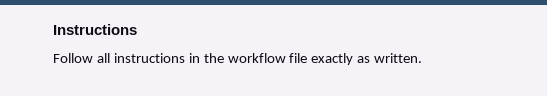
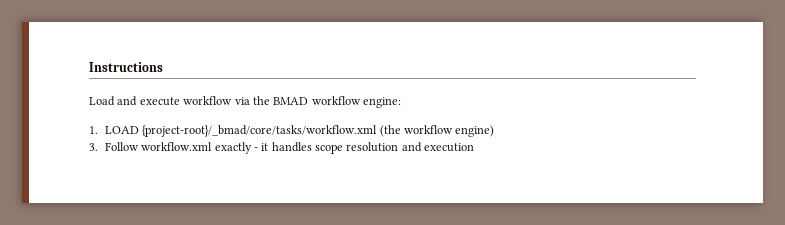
[53,53,423,65] Follow all instructions in the workflow file exactly as written. -> [89,96,401,108] [89,125,495,137] [89,142,475,154] Load and execute workflow via the BMAD workflow engine: // 1. LOAD {project-root}/_bmad/core/tasks/workflow.xml (the workflow engine) // 3. Follow workflow.xml exactly - it handles scope resolution and execution

